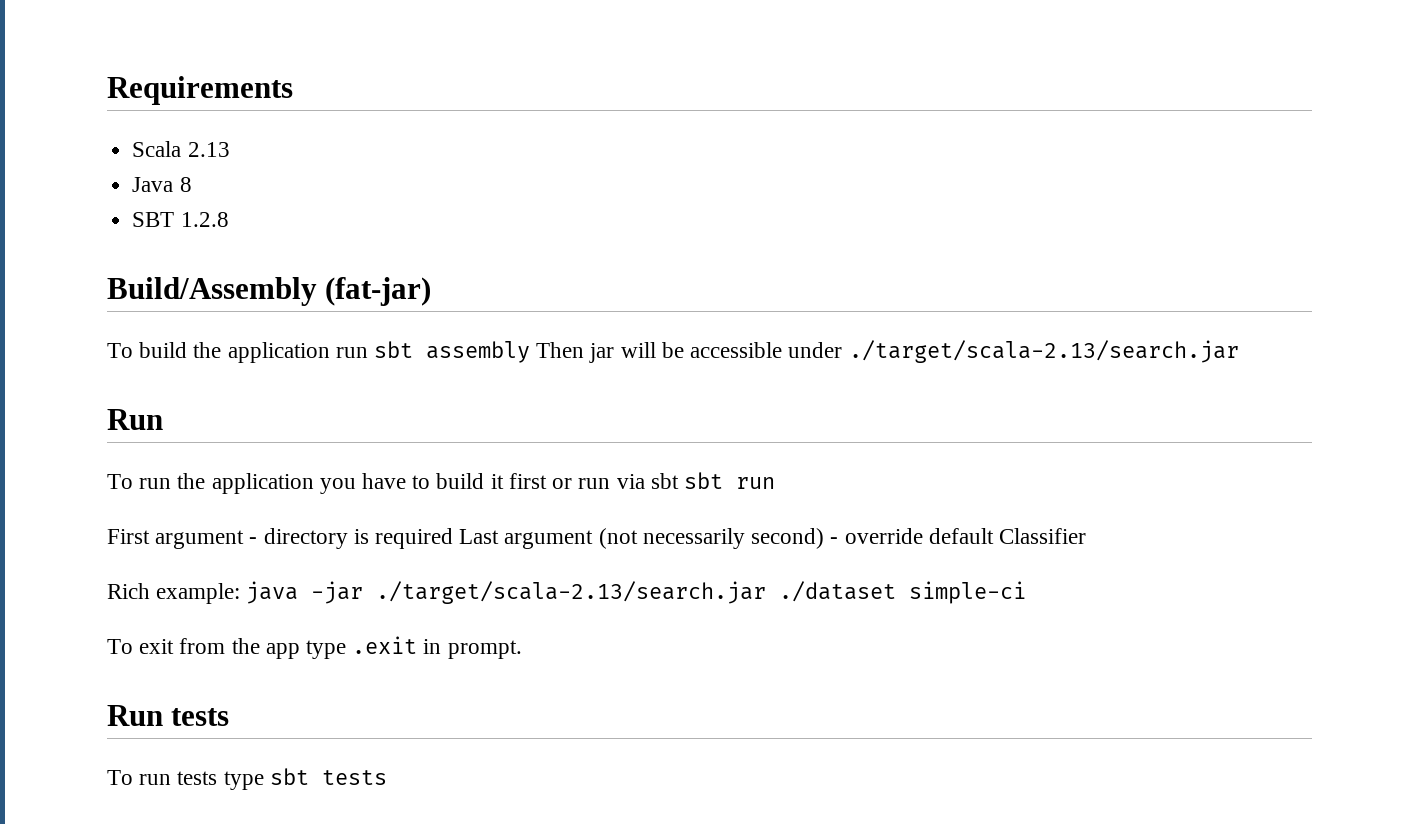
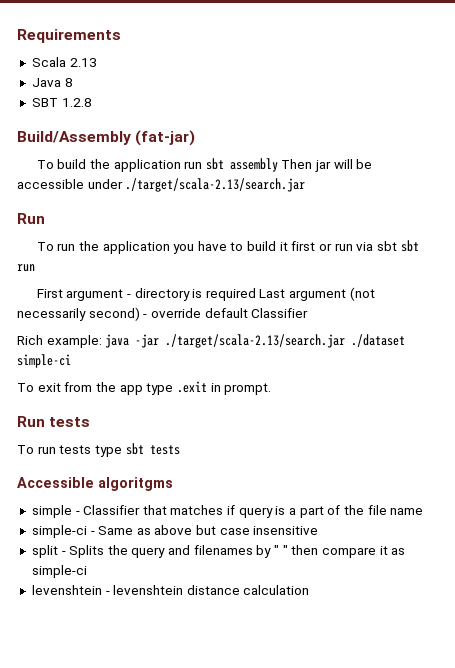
(387, 777) none -> [17,477,173,491] [31,505,424,518] [31,525,319,538] [31,545,406,558] [31,565,87,578] [31,585,310,595] // Accessible algoritgms // simple - Classifier that matches if query is a part of the file name // simple-ci - Same as above but case insensitive // split - Splits the query and filenames by " " then compare it as simple-ci // levenshtein - levenshtein distance calculation

